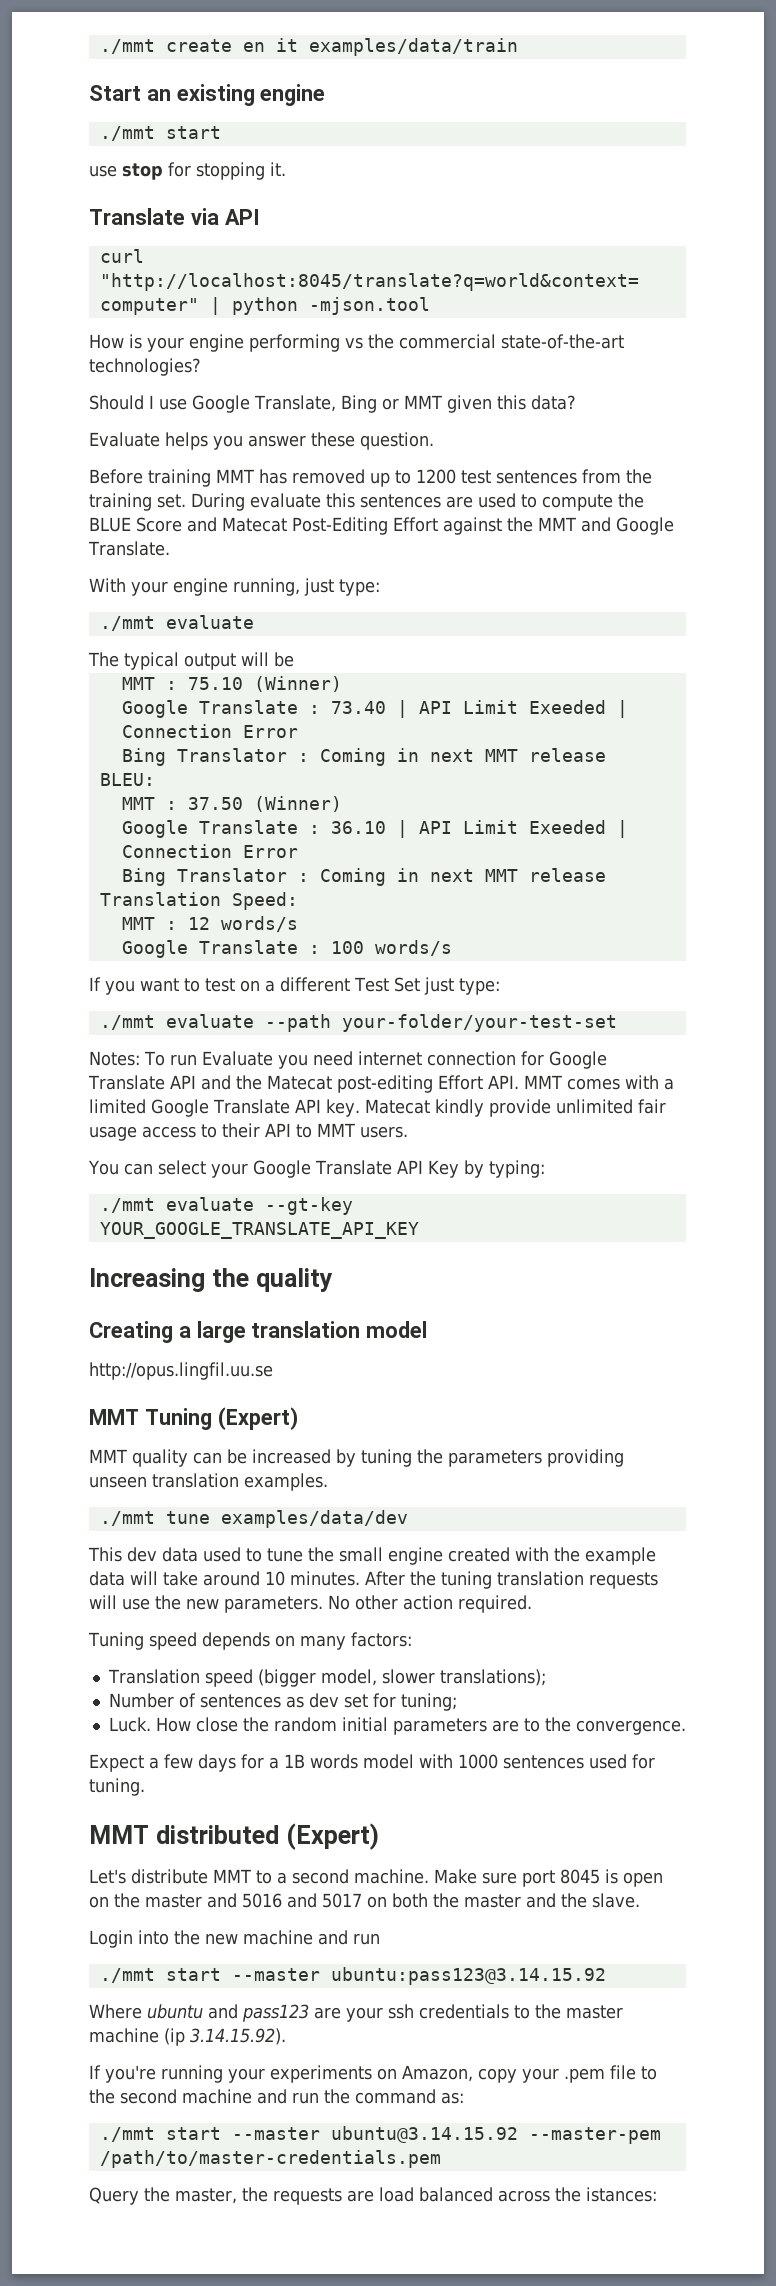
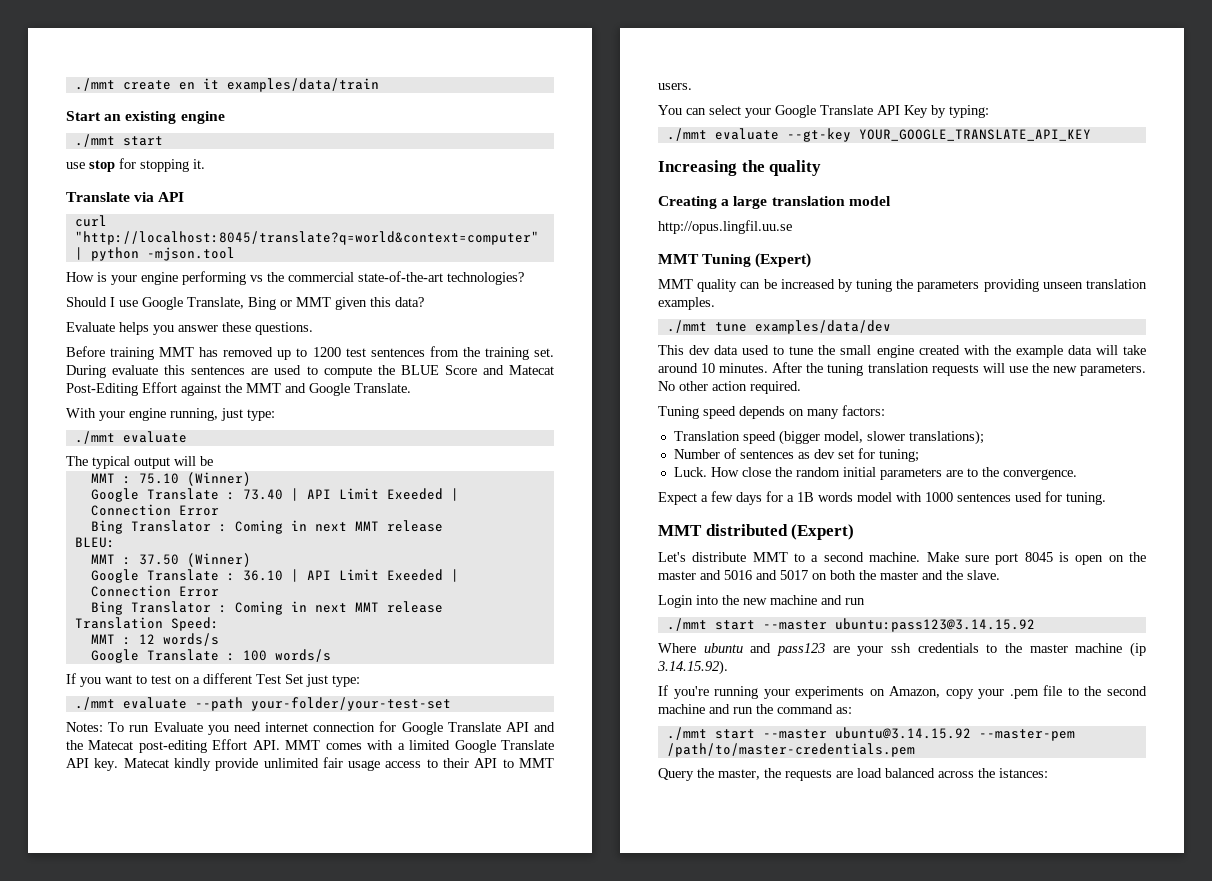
[360,432,434,450] question. -> [255,322,313,335] questions.

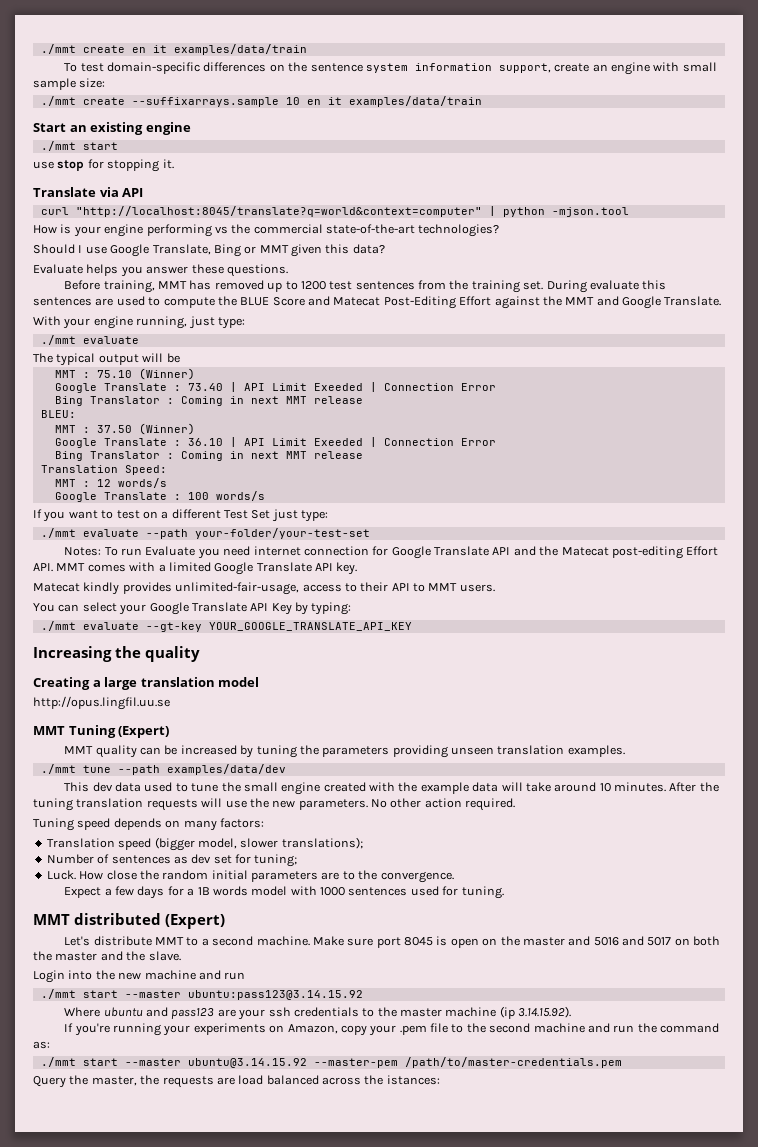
(379, 85) none -> [64,62,717,75] [33,78,106,90] [40,96,482,107] // To test domain-specific differences on the sentence system information support, create an engine with small sample size: // ./mmt create --suffixarrays.sample 10 en it examples/data/train
[110,347,155,360] training -> [103,280,155,293] training,
(119, 764) none -> (358, 568) //
[215,757,381,771] provide unlimited fair usage -> [122,582,300,595] provides unlimited-fair-usage,
(747, 327) none -> [117,765,160,775] --path

